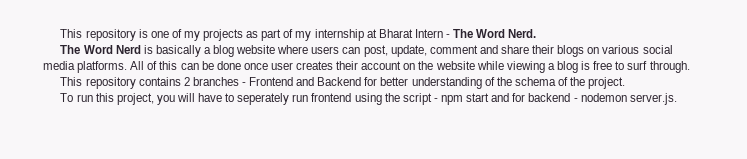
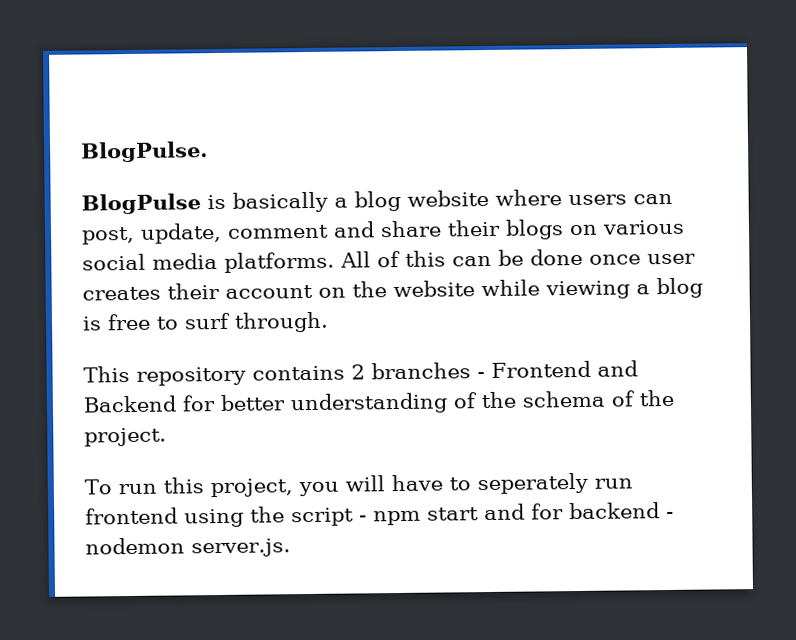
[60,29,537,41] [60,45,141,54] This repository is one of my projects as part of my internship at Bharat Intern - The Word Nerd. // The Word Nerd -> [80,141,208,163] [81,193,201,215] BlogPulse. // BlogPulse

